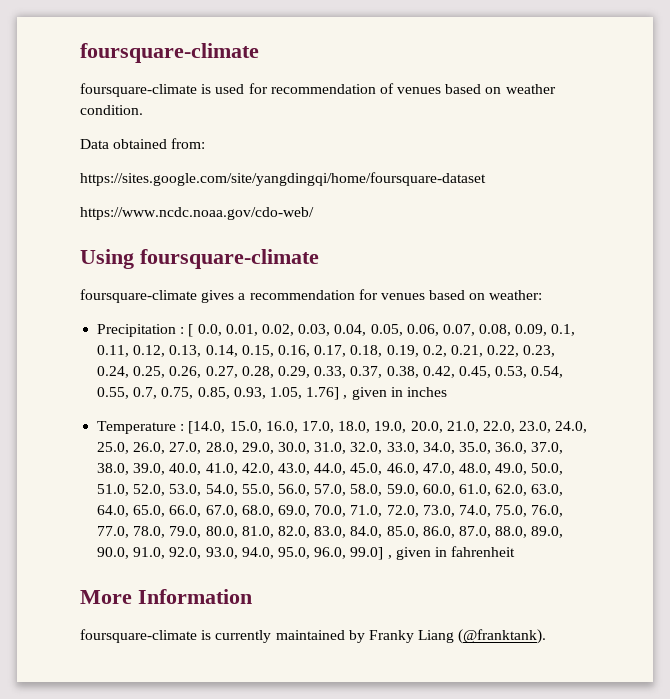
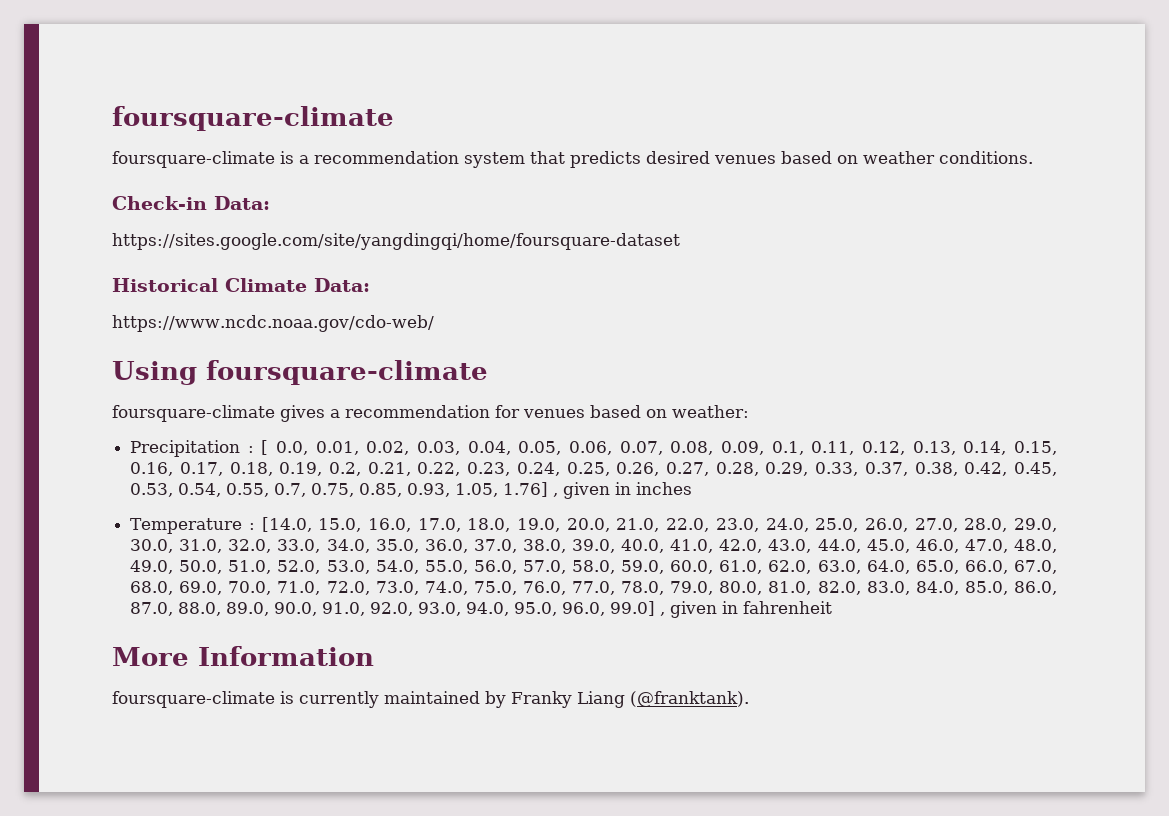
[215,83,556,94] [80,105,143,115] [80,138,206,149] [80,172,486,186] used for recommendation of venues based on weather condition. // Data obtained from: // https://sites.google.com/site/yangdingqi/home/foursquare-dataset -> [299,151,1033,168] [112,196,270,210] [112,233,680,250] [112,278,370,292] a recommendation system that predicts desired venues based on weather conditions. // Check-in Data: // https://sites.google.com/site/yangdingqi/home/foursquare-dataset // Historical Climate Data:

